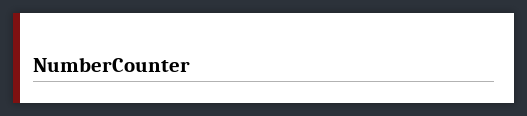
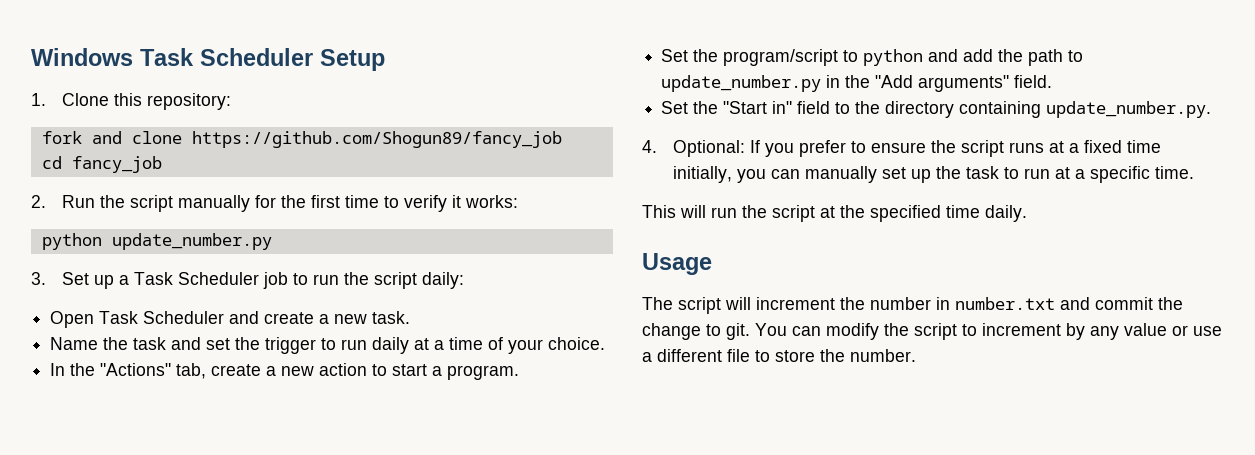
[33,57,190,72] NumberCounter -> [31,48,385,71] [31,93,232,110] [41,131,562,148] [41,156,162,173] [31,195,519,212] [41,233,272,250] [31,272,465,289] [50,311,411,328] [50,337,606,354] [50,363,520,380] [661,49,1084,66] [661,75,1053,92] [661,101,1212,118] [642,140,1162,157] [673,166,1195,183] [642,205,1027,222] [642,253,712,275] [642,297,1183,314] [642,323,1222,340] [642,349,916,362] Windows Task Scheduler Setup // 1. Clone this repository: // fork and clone https://github.com/Shogun89/fancy_job // cd fancy_job // 2. Run the script manually for the first time to verify it works: // python update_number.py // 3. Set up a Task Scheduler job to run the script daily: // Open Task Scheduler and create a new task. // Name the task and set the trigger to run daily at a time of your choice. // In the "Actions" tab, create a new action to start a program. // Set the program/script to python and add the path to update_number.py in the "Add arguments" field. // Set the "Start in" field to the directory containing update_number.py. // 4. Optional: If you prefer to ensure the script runs at a fixed time initially, you can manually set up the task to run at a specific time. // This will run the script at the specified time daily. // Usage // The script will increment the number in number.txt and commit the change to git. You can modify the script to increment by any value or use a different file to store the number.

